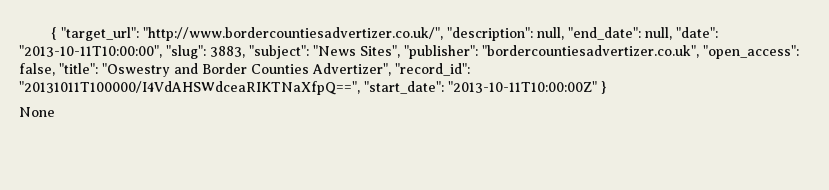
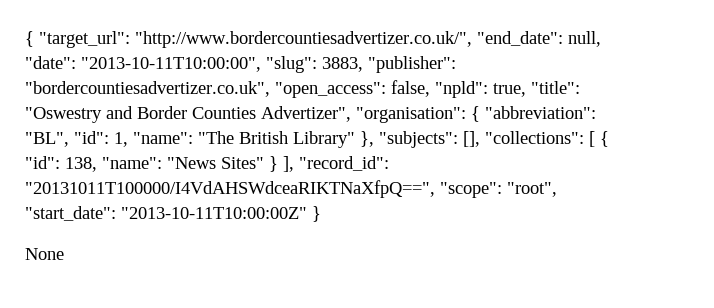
[446,27,564,41] "description": null, -> (472, 39) none
[249,45,400,59] "subject": "News Sites", -> (363, 64) none
(55, 69) none -> [435,81,526,98] "npld": true,
[395,63,470,76] [19,81,360,95] "record_id": "20131011T100000/I4VdAHSWdceaRIKTNaXfpQ==", -> [356,106,596,123] [25,131,609,148] [25,156,389,172] [25,180,557,198] "organisation": { "abbreviation": "BL", "id": 1, "name": "The British Library" }, "subjects": [], "collections": [ { "id": 138, "name": "News Sites" } ], "record_id": "20131011T100000/I4VdAHSWdceaRIKTNaXfpQ==", "scope": "root",

